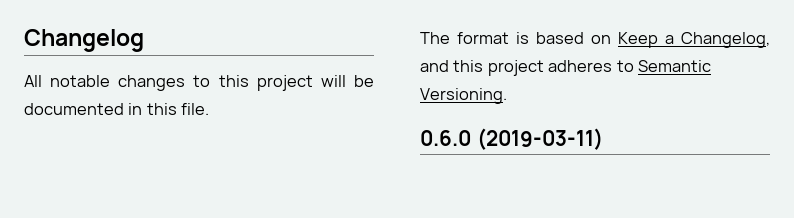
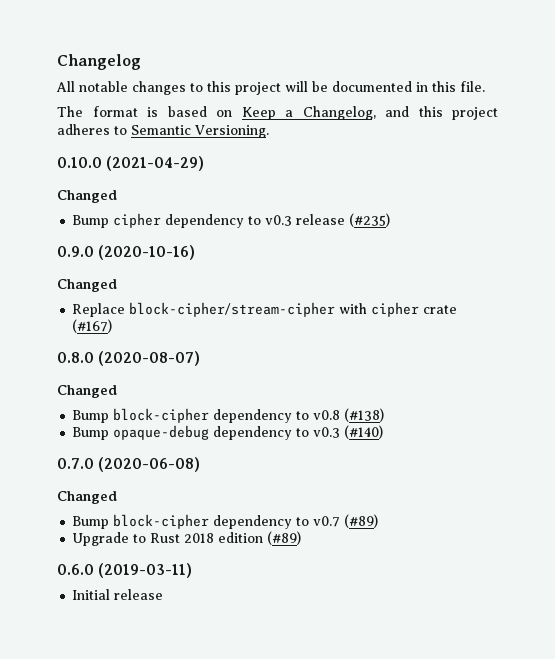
(507, 96) none -> [57,156,205,171] [57,190,117,203] [72,213,391,228] [57,245,196,260] [57,279,117,292] [72,302,458,317] [72,319,113,333] [57,351,201,366] [57,385,117,398] [72,408,385,423] [72,425,384,440] [57,457,201,472] [57,491,117,504] [72,514,379,529] [72,531,302,546] // 0.10.0 (2021-04-29) // Changed // Bump cipher dependency to v0.3 release (#235) // 0.9.0 (2020-10-16) // Changed // Replace block-cipher/stream-cipher with cipher crate (#167) // 0.8.0 (2020-08-07) // Changed // Bump block-cipher dependency to v0.8 (#138) // Bump opaque-debug dependency to v0.3 (#140) // 0.7.0 (2020-06-08) // Changed // Bump block-cipher dependency to v0.7 (#89) // Upgrade to Rust 2018 edition (#89)
(603, 139) none -> [72,589,164,600] // Initial release

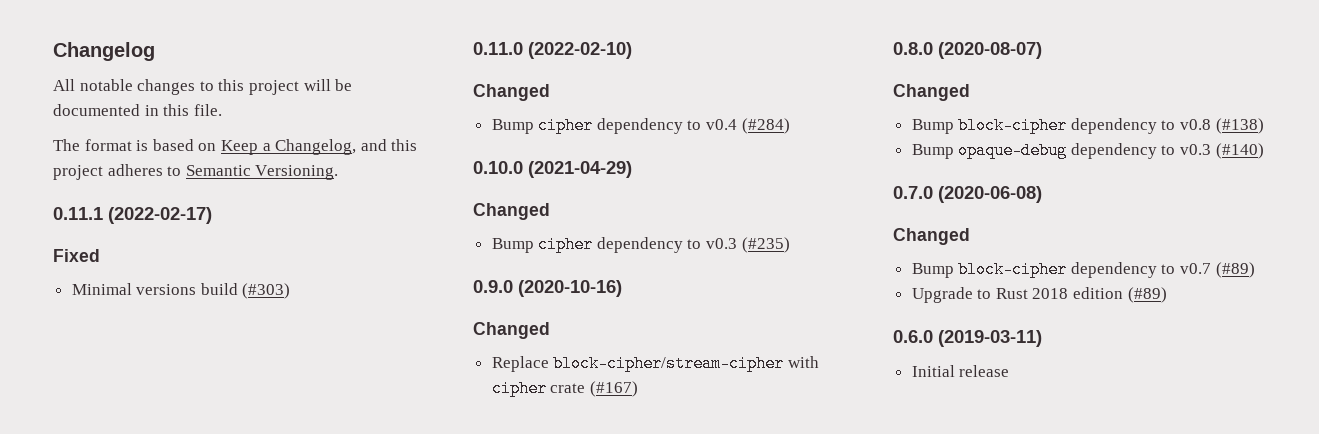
(269, 131) none -> [53,207,212,224] [53,249,100,262] [71,283,291,299] [473,42,632,59] [473,84,550,101] [491,117,790,134] // 0.11.1 (2022-02-17) // Fixed // Minimal versions build (#303) // 0.11.0 (2022-02-10) // Changed // Bump cipher dependency to v0.4 (#284)
[296,214,346,225] release -> (738, 243) none

